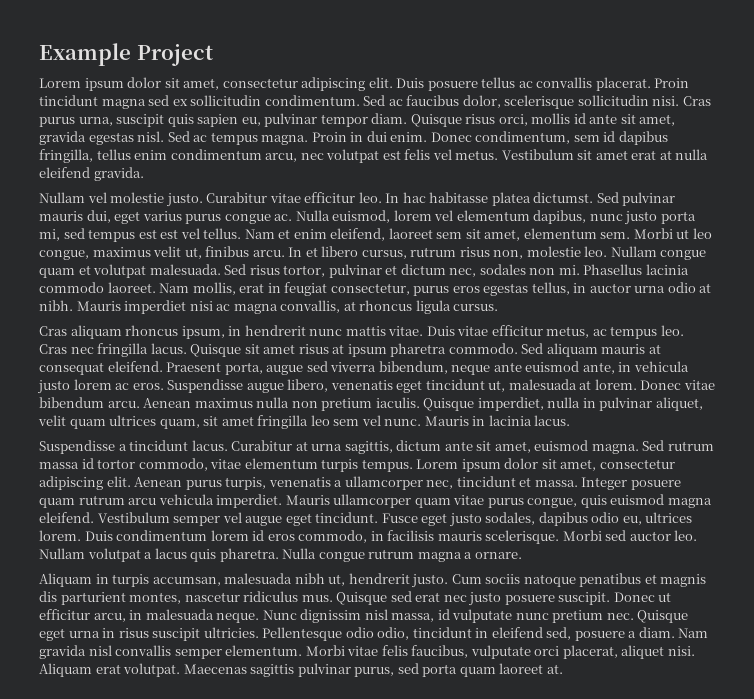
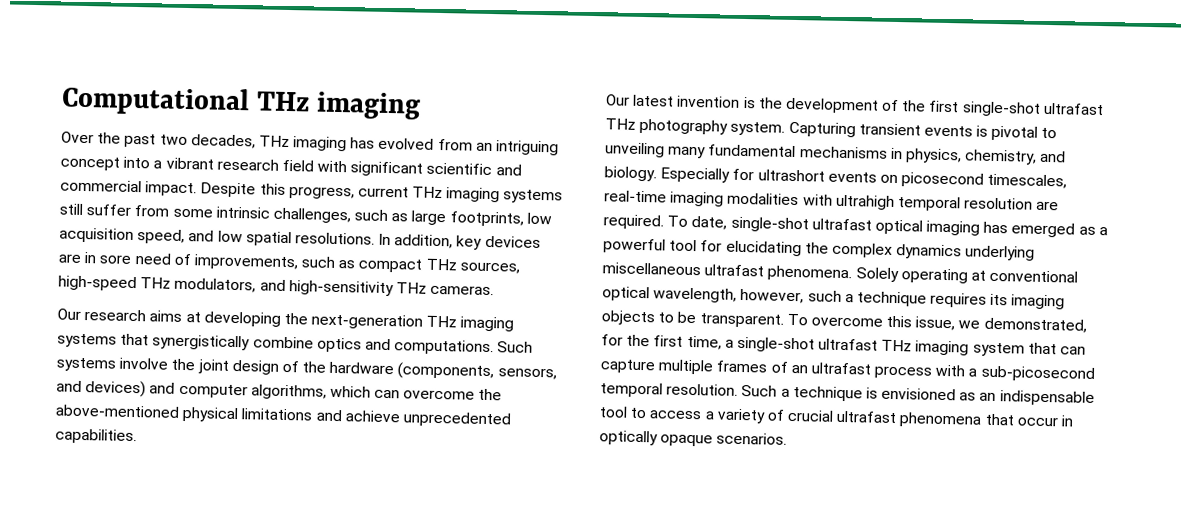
[39,43,213,66] [39,77,690,91] [39,95,711,109] [39,113,676,127] [39,131,668,145] [39,149,709,163] [39,167,144,181] [39,192,676,207] [39,210,696,225] [39,228,712,242] [39,246,707,260] [39,264,689,278] [39,282,712,296] [39,300,499,314] [39,325,684,339] [39,343,661,357] [39,361,689,375] [37,379,715,394] [39,397,703,411] [38,415,571,429] [39,440,714,454] [39,458,675,472] [39,476,681,490] [39,494,712,508] [39,512,693,527] [39,530,698,544] [39,548,522,562] [39,573,707,588] [39,591,672,606] [39,609,689,623] [39,627,709,641] [39,645,695,659] [39,663,563,677] Example Project // Lorem ipsum dolor sit amet, consectetur adipiscing elit. Duis posuere tellus ac convallis placerat. Proin tincidunt magna sed ex sollicitudin condimentum. Sed ac faucibus dolor, scelerisque sollicitudin nisi. Cras purus urna, suscipit quis sapien eu, pulvinar tempor diam. Quisque risus orci, mollis id ante sit amet, gravida egestas nisl. Sed ac tempus magna. Proin in dui enim. Donec condimentum, sem id dapibus fringilla, tellus enim condimentum arcu, nec volutpat est felis vel metus. Vestibulum sit amet erat at nulla eleifend gravida. // Nullam vel molestie justo. Curabitur vitae efficitur leo. In hac habitasse platea dictumst. Sed pulvinar mauris dui, eget varius purus congue ac. Nulla euismod, lorem vel elementum dapibus, nunc justo porta mi, sed tempus est est vel tellus. Nam et enim eleifend, laoreet sem sit amet, elementum sem. Morbi ut leo congue, maximus velit ut, finibus arcu. In et libero cursus, rutrum risus non, molestie leo. Nullam congue quam et volutpat malesuada. Sed risus tortor, pulvinar et dictum nec, sodales non mi. Phasellus lacinia commodo laoreet. Nam mollis, erat in feugiat consectetur, purus eros egestas tellus, in auctor urna odio at nibh. Mauris imperdiet nisi ac magna convallis, at rhoncus ligula cursus. // Cras aliquam rhoncus ipsum, in hendrerit nunc mattis vitae. Duis vitae efficitur metus, ac tempus leo. Cras nec fringilla lacus. Quisque sit amet risus at ipsum pharetra commodo. Sed aliquam mauris at consequat eleifend. Praesent porta, augue sed viverra bibendum, neque ante euismod ante, in vehicula justo lorem ac eros. Suspendisse augue libero, venenatis eget tincidunt ut, malesuada at lorem. Donec vitae bibendum arcu. Aenean maximus nulla non pretium iaculis. Quisque imperdiet, nulla in pulvinar aliquet, velit quam ultrices quam, sit amet fringilla leo sem vel nunc. Mauris in lacinia lacus. // Suspendisse a tincidunt lacus. Curabitur at urna sagittis, dictum ante sit amet, euismod magna. Sed rutrum massa id tortor commodo, vitae elementum turpis tempus. Lorem ipsum dolor sit amet, consectetur adipiscing elit. Aenean purus turpis, venenatis a ullamcorper nec, tincidunt et massa. Integer posuere quam rutrum arcu vehicula imperdiet. Mauris ullamcorper quam vitae purus congue, quis euismod magna eleifend. Vestibulum semper vel augue eget tincidunt. Fusce eget justo sodales, dapibus odio eu, ultrices lorem. Duis condimentum lorem id eros commodo, in facilisis mauris scelerisque. Morbi sed auctor leo. Nullam volutpat a lacus quis pharetra. Nulla congue rutrum magna a ornare. // Aliquam in turpis accumsan, malesuada nibh ut, hendrerit justo. Cum sociis natoque penatibus et magnis dis parturient montes, nascetur ridiculus mus. Quisque sed erat nec justo posuere suscipit. Donec ut efficitur arcu, in malesuada neque. Nunc dignissim nisl massa, id vulputate nunc pretium nec. Quisque eget urna in risus suscipit ultricies. Pellentesque odio odio, tincidunt in eleifend sed, posuere a diam. Nam gravida nisl convallis semper elementum. Morbi vitae felis faucibus, vulputate orci placerat, aliquet nisi. Aliquam erat volutpat. Maecenas sagittis pulvinar purus, sed porta quam laoreet at. -> [61,85,422,120] [61,131,560,156] [60,156,522,177] [60,179,564,204] [59,203,552,227] [59,227,541,250] [58,252,520,274] [58,275,495,297] [57,308,515,332] [57,333,534,356] [56,357,557,381] [56,380,503,401] [55,404,511,428] [55,428,137,445] [606,94,1104,117] [605,118,1058,141] [605,142,1067,165] [604,166,1068,189] [604,190,1060,212] [603,214,1108,238] [603,238,1036,261] [602,262,1079,284] [602,286,1066,310] [601,310,1087,333] [601,334,1087,357] [600,359,1095,382] [600,382,1095,406] [599,406,1075,428] [599,430,788,447] Computational THz imaging // Over the past two decades, THz imaging has evolved from an intriguing concept into a vibrant research field with significant scientific and commercial impact. Despite this progress, current THz imaging systems still suffer from some intrinsic challenges, such as large footprints, low acquisition speed, and low spatial resolutions. In addition, key devices are in sore need of improvements, such as compact THz sources, high-speed THz modulators, and high-sensitivity THz cameras. // Our research aims at developing the next-generation THz imaging systems that synergistically combine optics and computations. Such systems involve the joint design of the hardware (components, sensors, and devices) and computer algorithms, which can overcome the above-mentioned physical limitations and achieve unprecedented capabilities. // Our latest invention is the development of the first single-shot ultrafast THz photography system. Capturing transient events is pivotal to unveiling many fundamental mechanisms in physics, chemistry, and biology. Especially for ultrashort events on picosecond timescales, real-time imaging modalities with ultrahigh temporal resolution are required. To date, single-shot ultrafast optical imaging has emerged as a powerful tool for elucidating the complex dynamics underlying miscellaneous ultrafast phenomena. Solely operating at conventional optical wavelength, however, such a technique requires its imaging objects to be transparent. To overcome this issue, we demonstrated, for the first time, a single-shot ultrafast THz imaging system that can capture multiple frames of an ultrafast process with a sub-picosecond temporal resolution. Such a technique is envisioned as an indispensable tool to access a variety of crucial ultrafast phenomena that occur in optically opaque scenarios.

